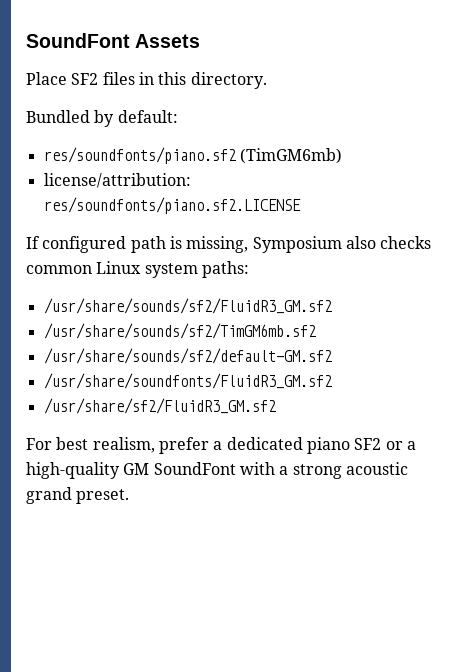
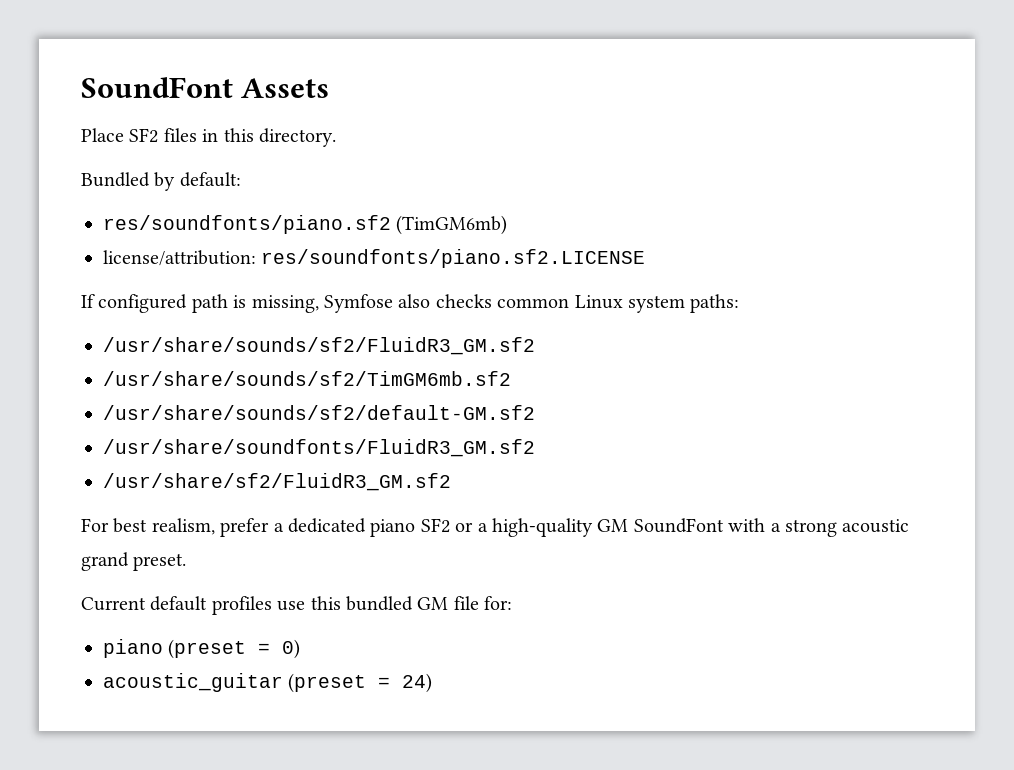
[252,236,342,253] Symposium -> [324,294,393,313] Symfose
(130, 496) none -> [81,596,513,615] [103,639,301,659] [103,673,433,693] // Current default profiles use this bundled GM file for: // piano (preset = 0) // acoustic_guitar (preset = 24)

